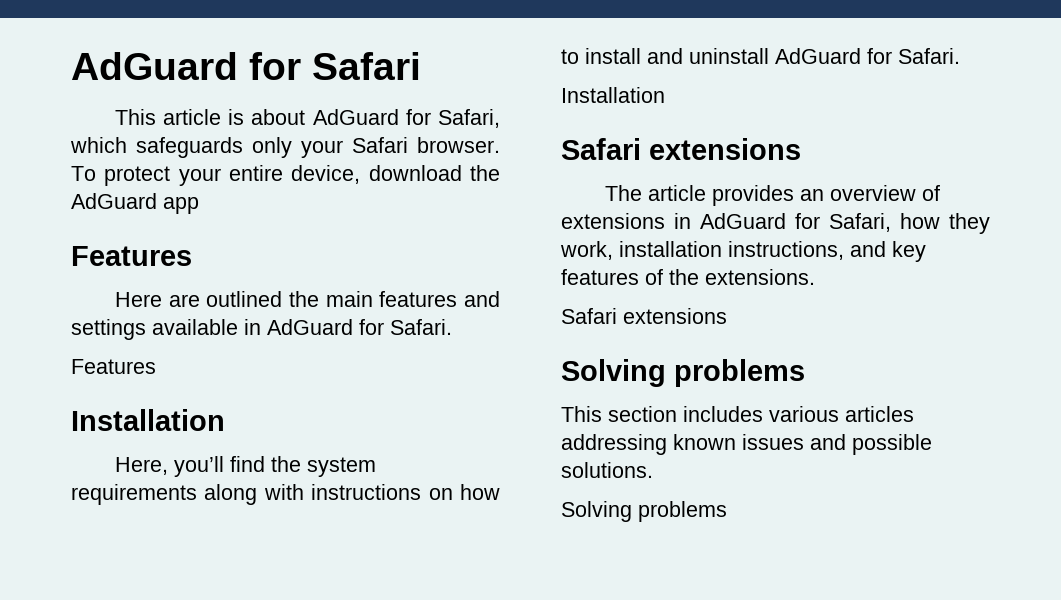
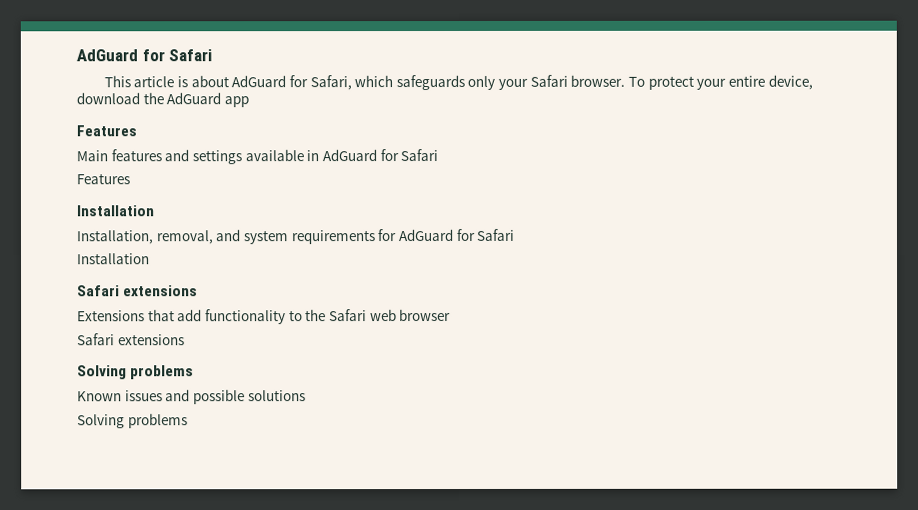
[114,291,373,307] Here are outlined the main -> [76,150,108,162] Main
[390,319,452,335] Safari. -> [400,149,439,162] Safari
[114,456,376,477] [71,484,500,505] [561,48,960,64] Here, you’ll find the system requirements along with instructions on how to install and uninstall AdGuard for Safari. -> [76,228,515,245] Installation, removal, and system requirements for AdGuard for Safari
[604,185,940,206] [561,213,990,234] [560,241,926,262] [561,269,815,285] [561,308,727,324] [561,359,805,387] [561,406,914,422] [561,434,736,455] The article provides an overview of extensions in AdGuard for Safari, how they work, installation instructions, and key features of the extensions. // Safari extensions // Solving problems // This section includes various articles addressing known -> [77,309,452,325] [77,333,185,346] [77,365,195,380] [77,391,122,402] Extensions that add functionality to the Safari web browser // Safari extensions // Solving problems // Known
[561,462,653,478] solutions. -> [247,390,306,402] solutions

